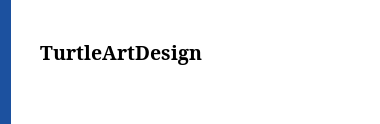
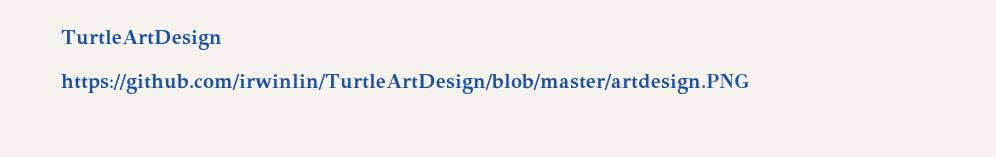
(202, 55) none -> [61,73,750,94] // https://github.com/irwinlin/TurtleArtDesign/blob/master/artdesign.PNG

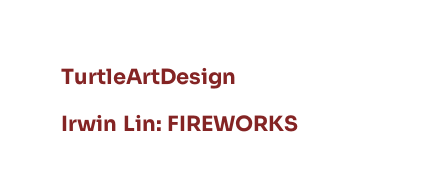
[61,73,750,94] https://github.com/irwinlin/TurtleArtDesign/blob/master/artdesign.PNG -> [61,114,299,132] Irwin Lin: FIREWORKS

